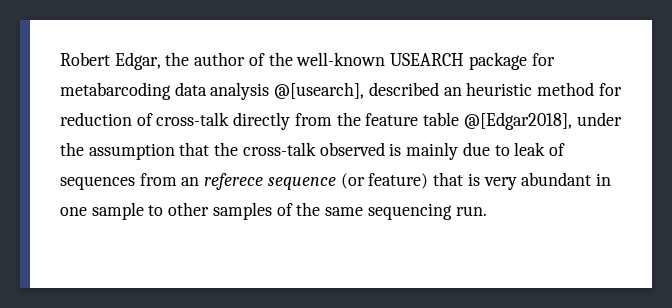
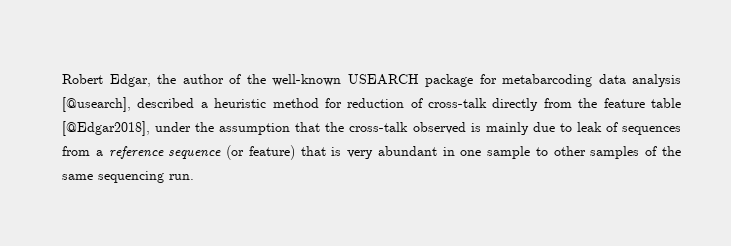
[274,82,462,99] @[usearch], described an -> [62,97,208,112] [@usearch], described a
[463,112,572,130] @[Edgar2018], -> [62,121,150,136] [@Edgar2018],
[181,173,264,190] an referece -> [95,146,164,159] a reference

